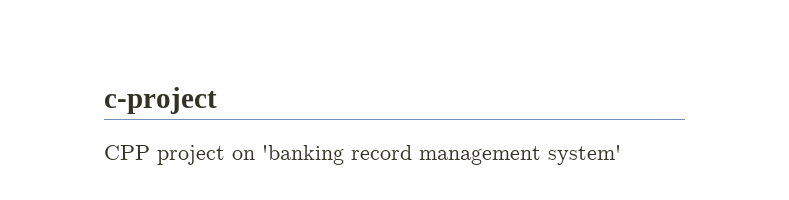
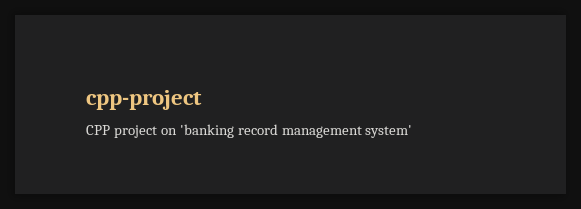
[104,87,217,114] c-project -> [86,90,202,110] cpp-project

